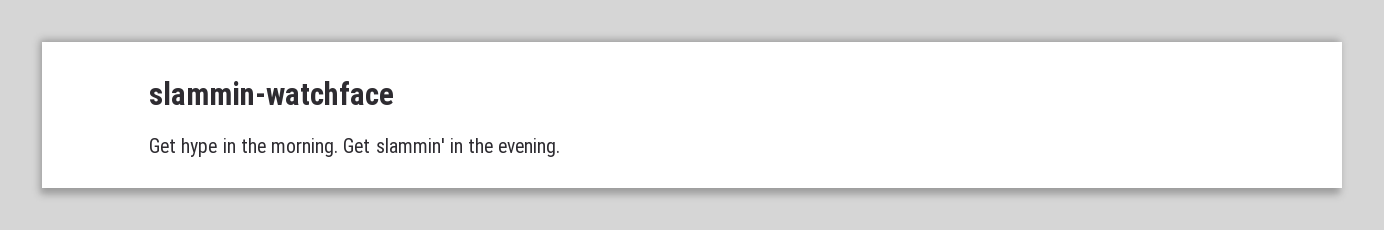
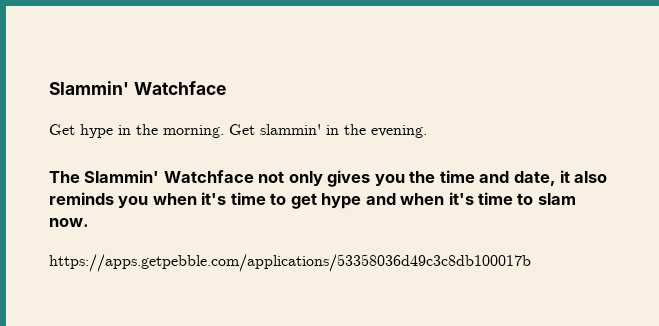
[149,81,394,105] slammin-watchface -> [49,81,226,95] Slammin' Watchface
(561, 147) none -> [49,170,608,187] [49,192,576,209] [49,218,89,227] [49,254,531,272] // The Slammin' Watchface not only gives you the time and date, it also reminds you when it's time to get hype and when it's time to slam now. // https://apps.getpebble.com/applications/53358036d49c3c8db100017b

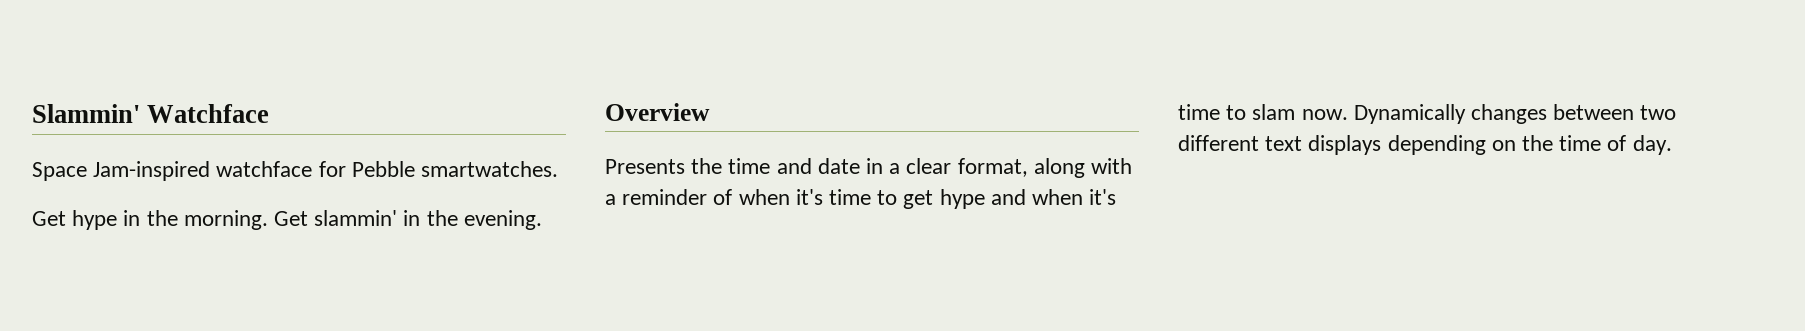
[49,81,226,95] Slammin' Watchface -> [32,104,270,123] [32,161,559,181] Slammin' Watchface // Space Jam-inspired watchface for Pebble smartwatches.
[49,170,608,187] [49,192,149,208] The Slammin' Watchface not only gives you the time and date, it also reminds you -> [605,103,710,121] [605,158,1133,178] [605,189,733,205] Overview // Presents the time and date in a clear format, along with a reminder of
[49,254,531,272] // https://apps.getpebble.com/applications/53358036d49c3c8db100017b -> [1353,104,1677,124] [1178,135,1672,155] Dynamically changes between two different text displays depending on the time of day.

